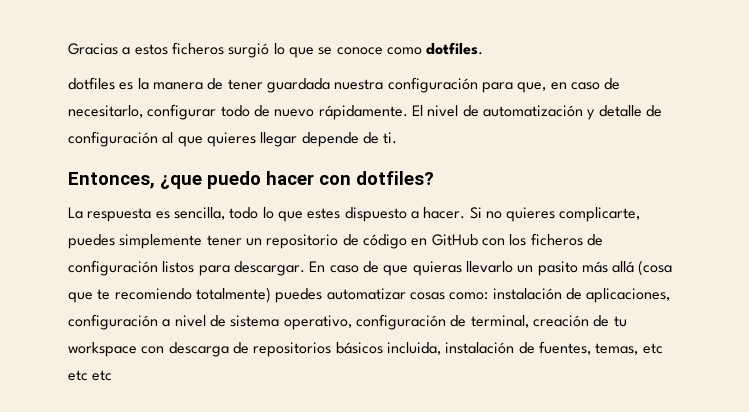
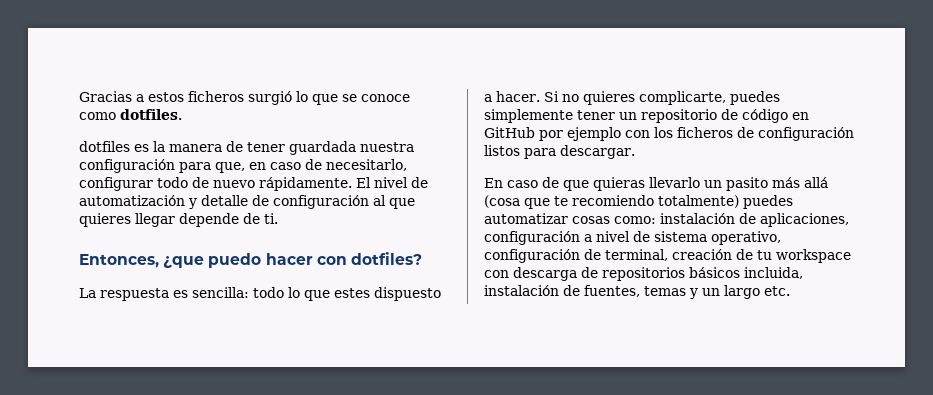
[173,207,225,220] sencilla, -> [192,287,249,298] sencilla:
(478, 240) none -> [539,127,621,141] por ejemplo
(305, 268) none -> (635, 152) //
[595,343,663,355] [68,370,113,381] temas, etc etc etc -> [644,285,790,299] temas y un largo etc.

